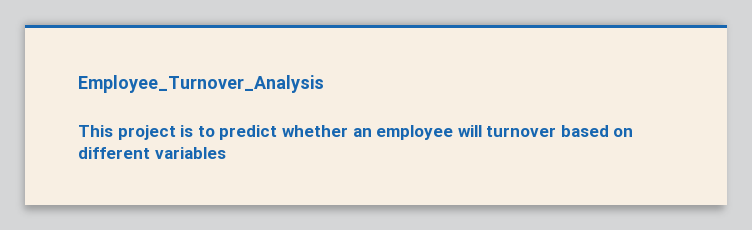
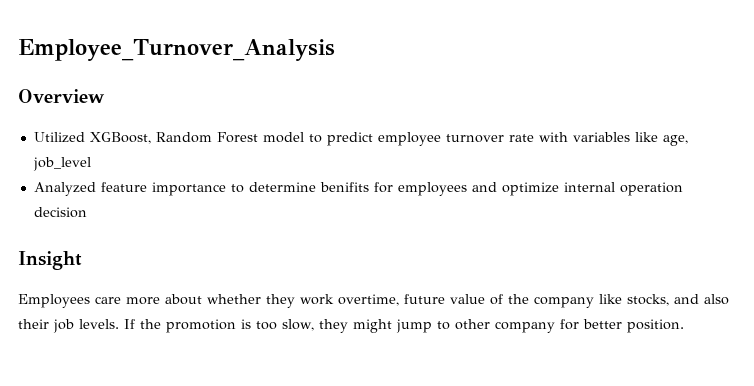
[78,125,634,140] [78,147,226,159] This project is to predict whether an employee will turnover based on different variables -> [18,89,105,103] [33,132,688,146] [32,157,91,171] [33,182,683,196] [33,207,87,218] [18,251,82,270] [18,294,729,308] [18,319,684,333] Overview // Utilized XGBoost, Random Forest model to predict employee turnover rate with variables like age, job_level // Analyzed feature importance to determine benifits for employees and optimize internal operation decision // Insight // Employees care more about whether they work overtime, future value of the company like stocks, and also their job levels. If the promotion is too slow, they might jump to other company for better position.

